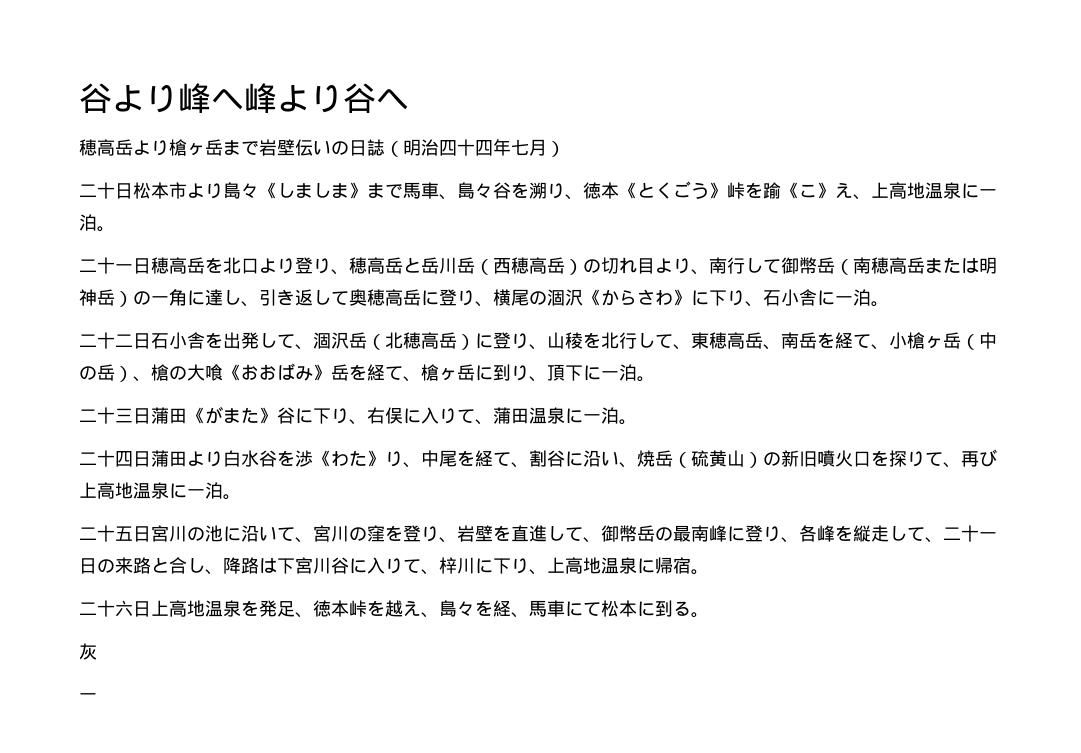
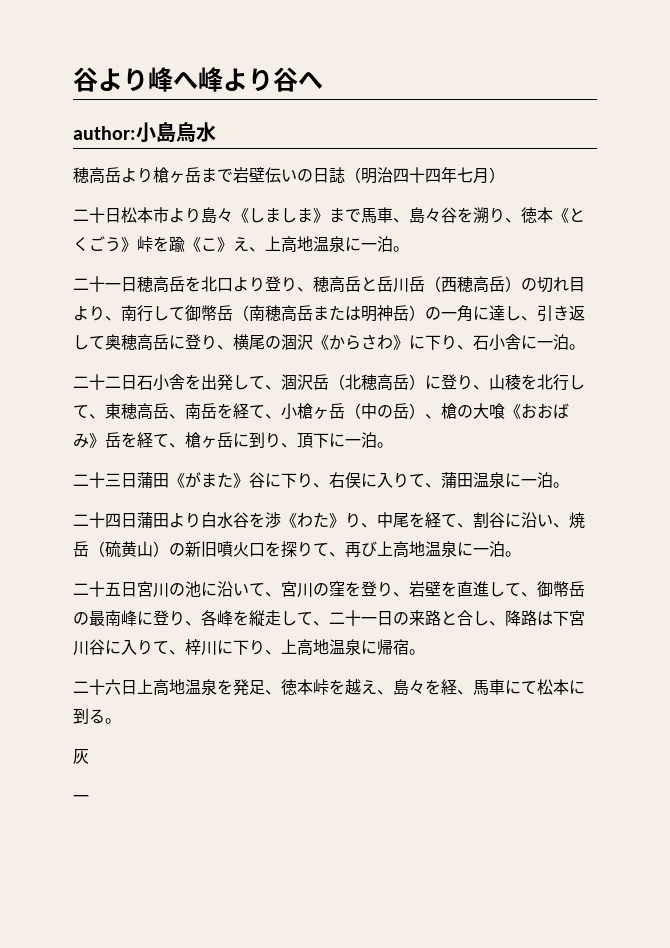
(409, 99) none -> [73,122,216,143] // author:小島烏水

